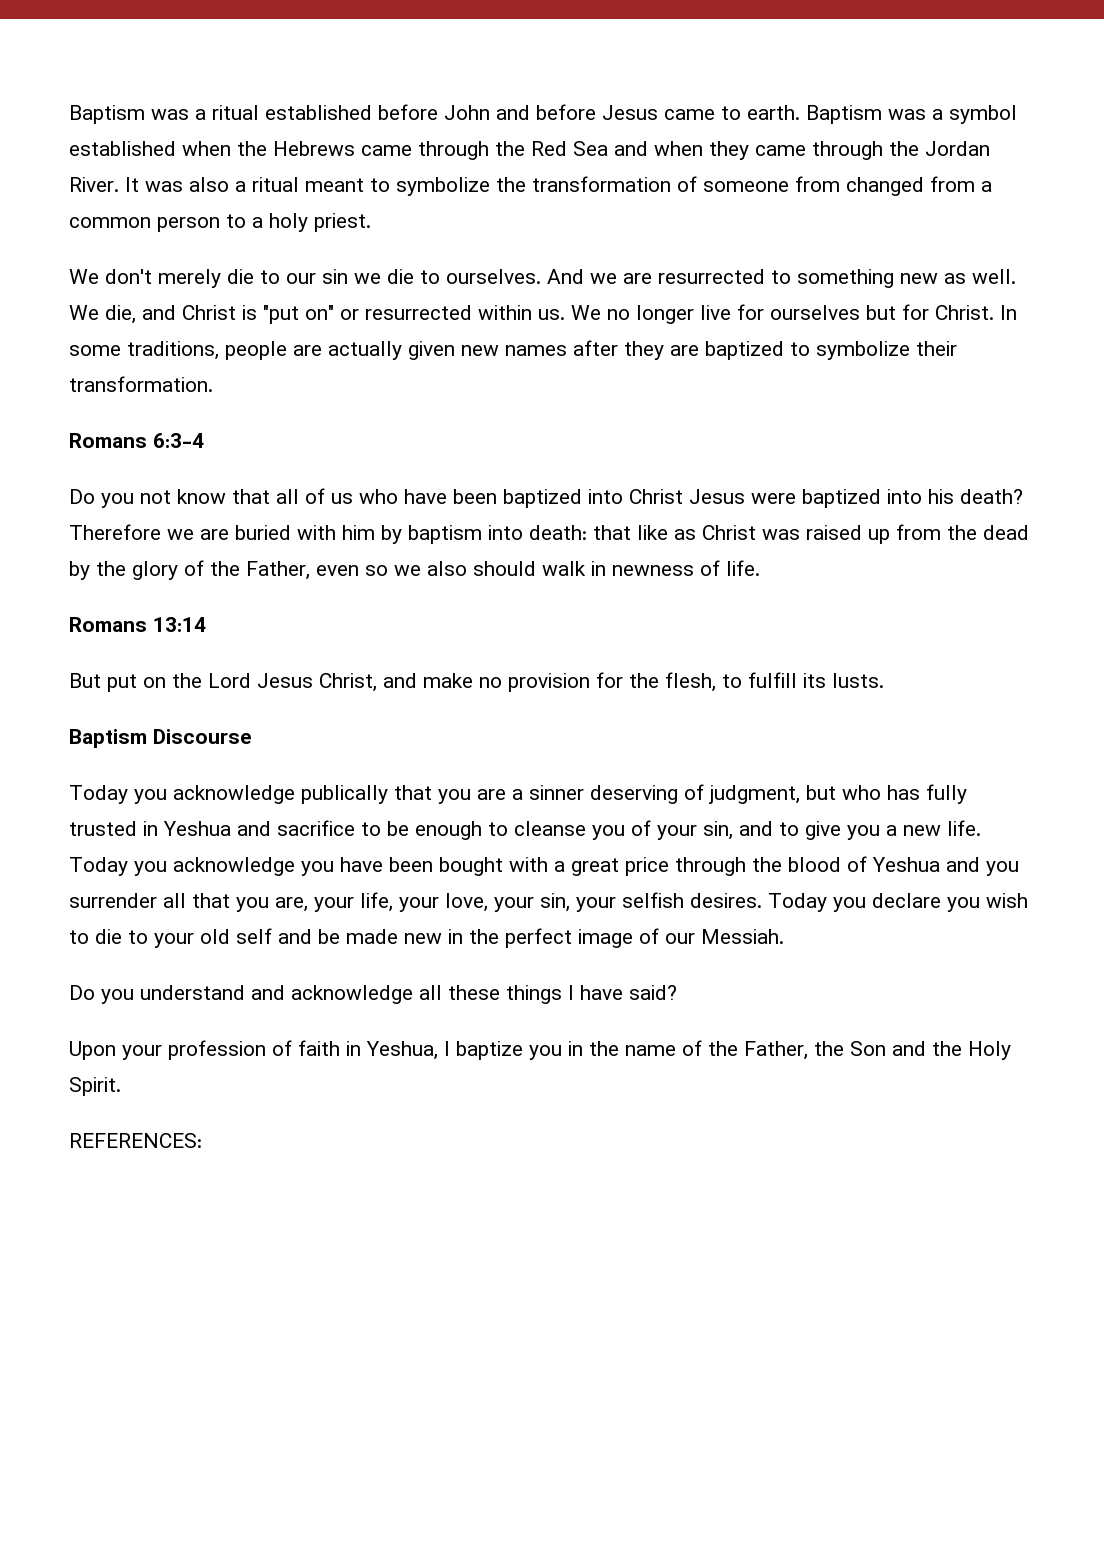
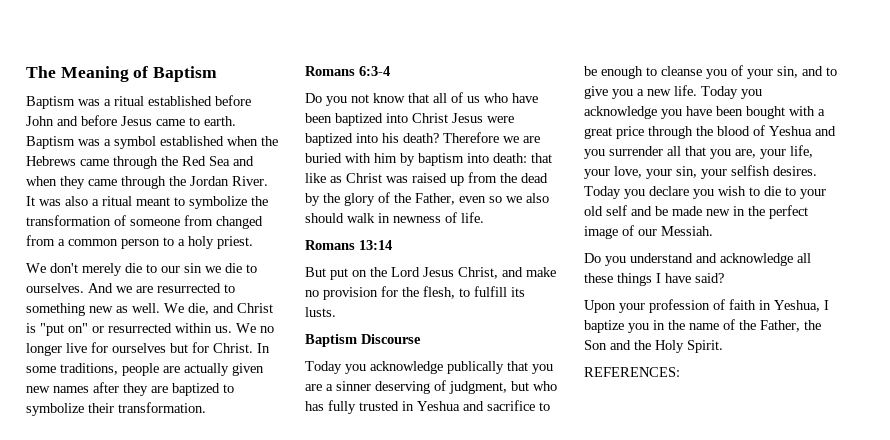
(69, 114) none -> [26,66,218,82] The Meaning of Baptism //

